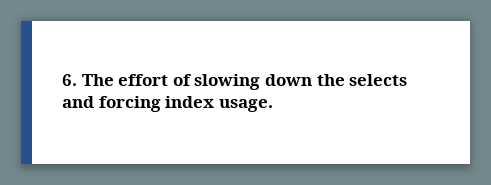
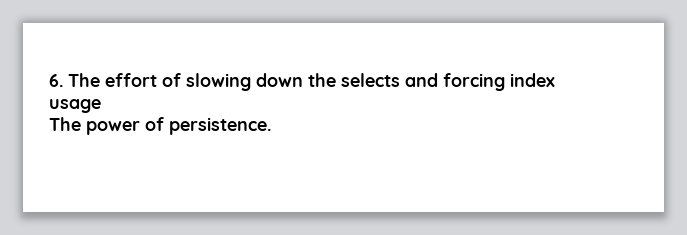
[218,99,273,112] usage. -> [49,99,101,113] [49,117,271,135] usage // The power of persistence.

